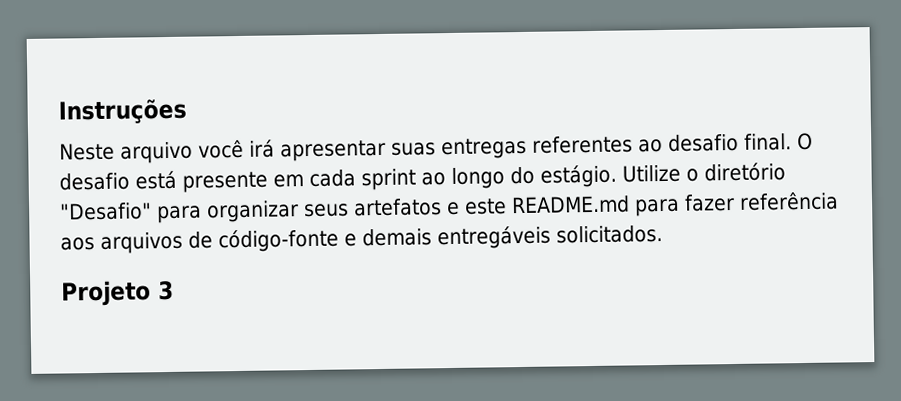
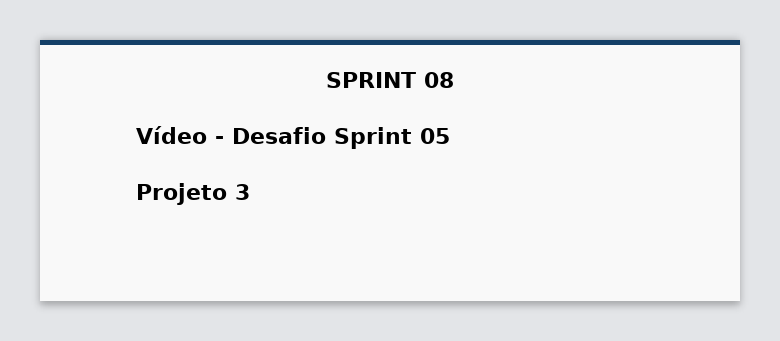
[58,98,187,125] [59,132,813,164] [59,162,786,193] [60,191,839,224] [60,225,663,254] Instruções // Neste arquivo você irá apresentar suas entregas referentes ao desafio final. O desafio está presente em cada sprint ao longo do estágio. Utilize o diretório "Desafio" para organizar seus artefatos e este README.md para fazer referência aos arquivos de código-fonte e demais entregáveis solicitados. -> [326,72,454,88] [136,126,450,149] SPRINT 08 // Vídeo - Desafio Sprint 05

